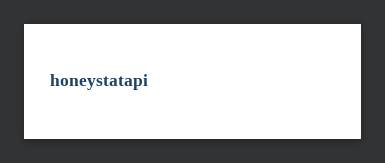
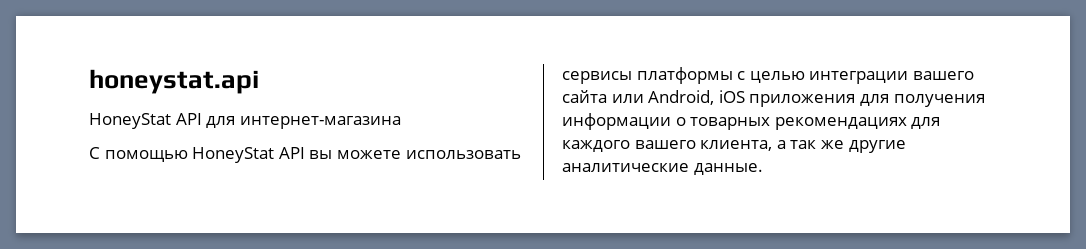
[50,74,148,90] honeystatapi -> [89,69,259,94] [89,113,401,129] [89,147,521,163] [562,67,974,84] [562,90,985,107] [562,113,941,130] [562,140,906,153] [562,163,763,175] honeystat.api // HoneyStat API для интернет-магазина // С помощью HoneyStat API вы можете использовать сервисы платформы с целью интеграции вашего сайта или Android, iOS приложения для получения информации о товарных рекомендациях для каждого вашего клиента, а так же другие аналитические данные.

